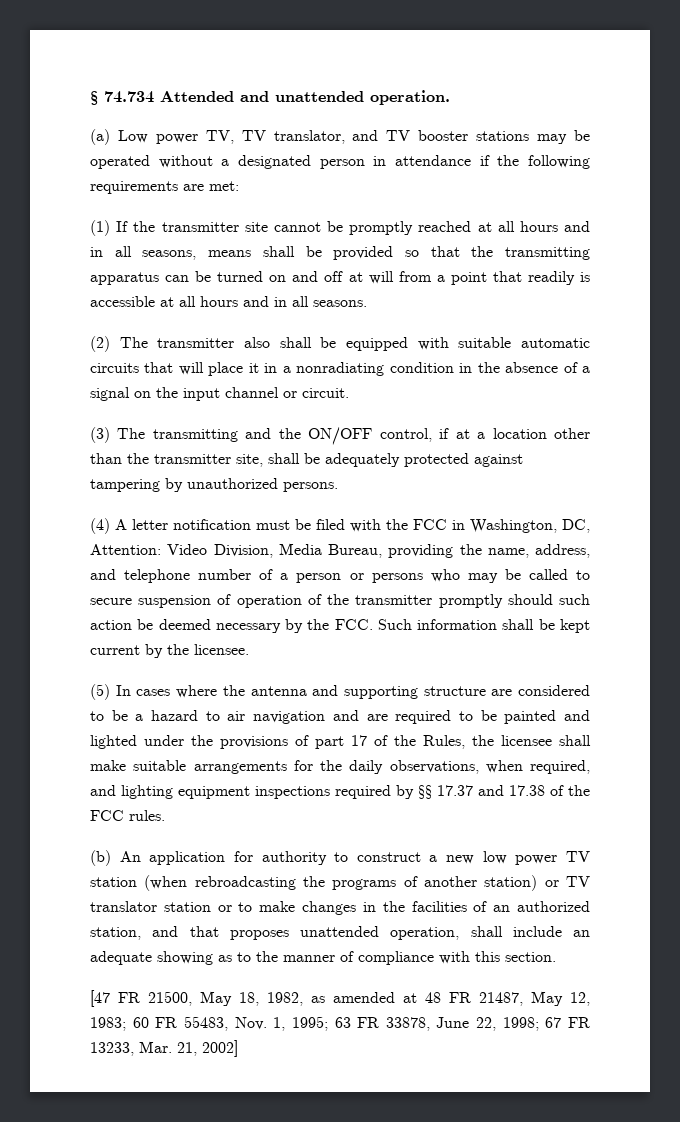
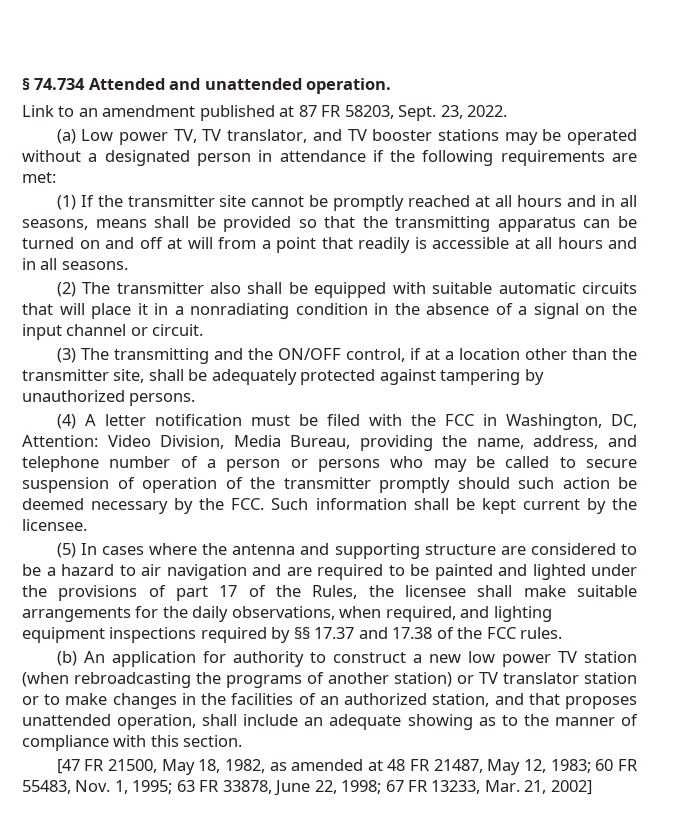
(450, 97) none -> [22,105,508,121] // Link to an amendment published at 87 FR 58203, Sept. 23, 2022.

